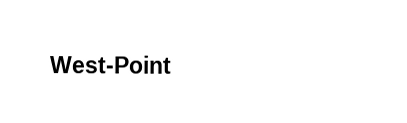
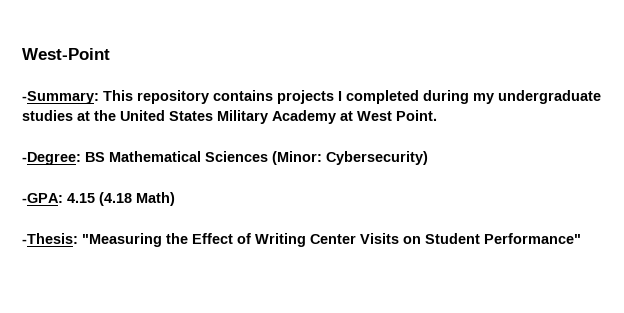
(172, 64) none -> [22,90,601,104] [22,110,437,124] [22,151,428,165] [22,192,175,206] [22,233,581,247] // -Summary: This repository contains projects I completed during my undergraduate studies at the United States Military Academy at West Point. // -Degree: BS Mathematical Sciences (Minor: Cybersecurity) // -GPA: 4.15 (4.18 Math) // -Thesis: "Measuring the Effect of Writing Center Visits on Student Performance"

